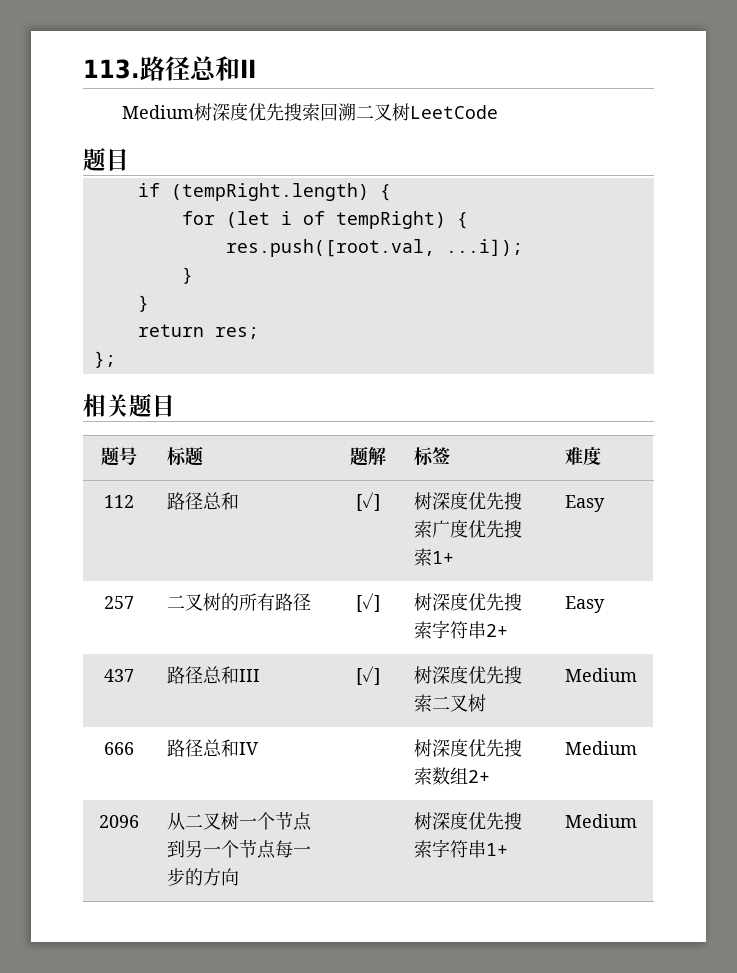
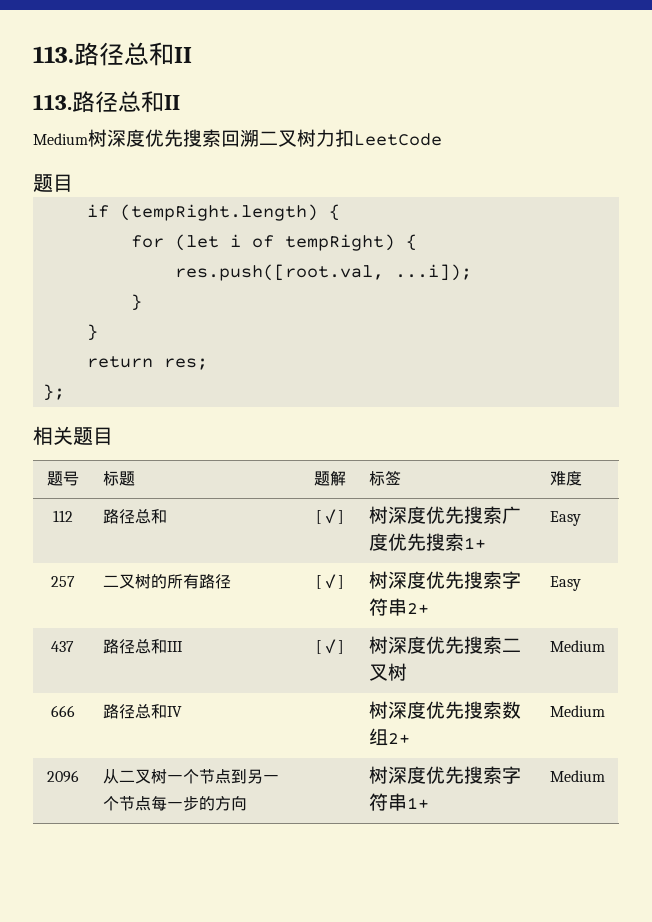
[83,56,256,81] 113.路径总和II -> [33,42,192,66] [33,91,180,113] 113.路径总和II // 113.路径总和II
(410, 112) none -> [316,129,354,147] 力扣

